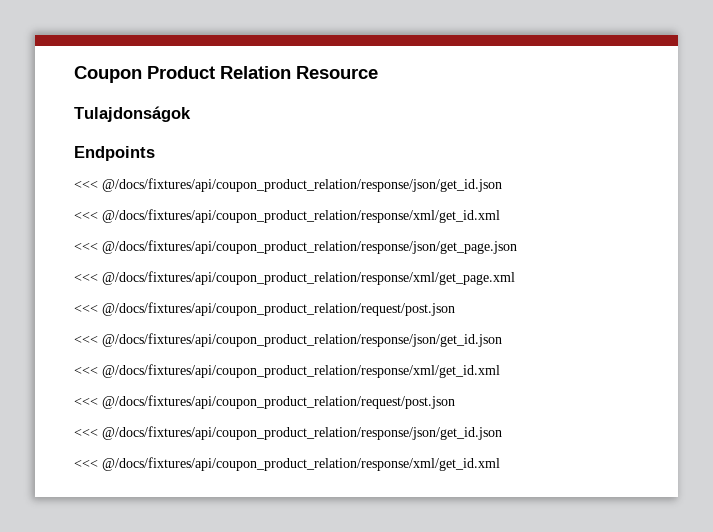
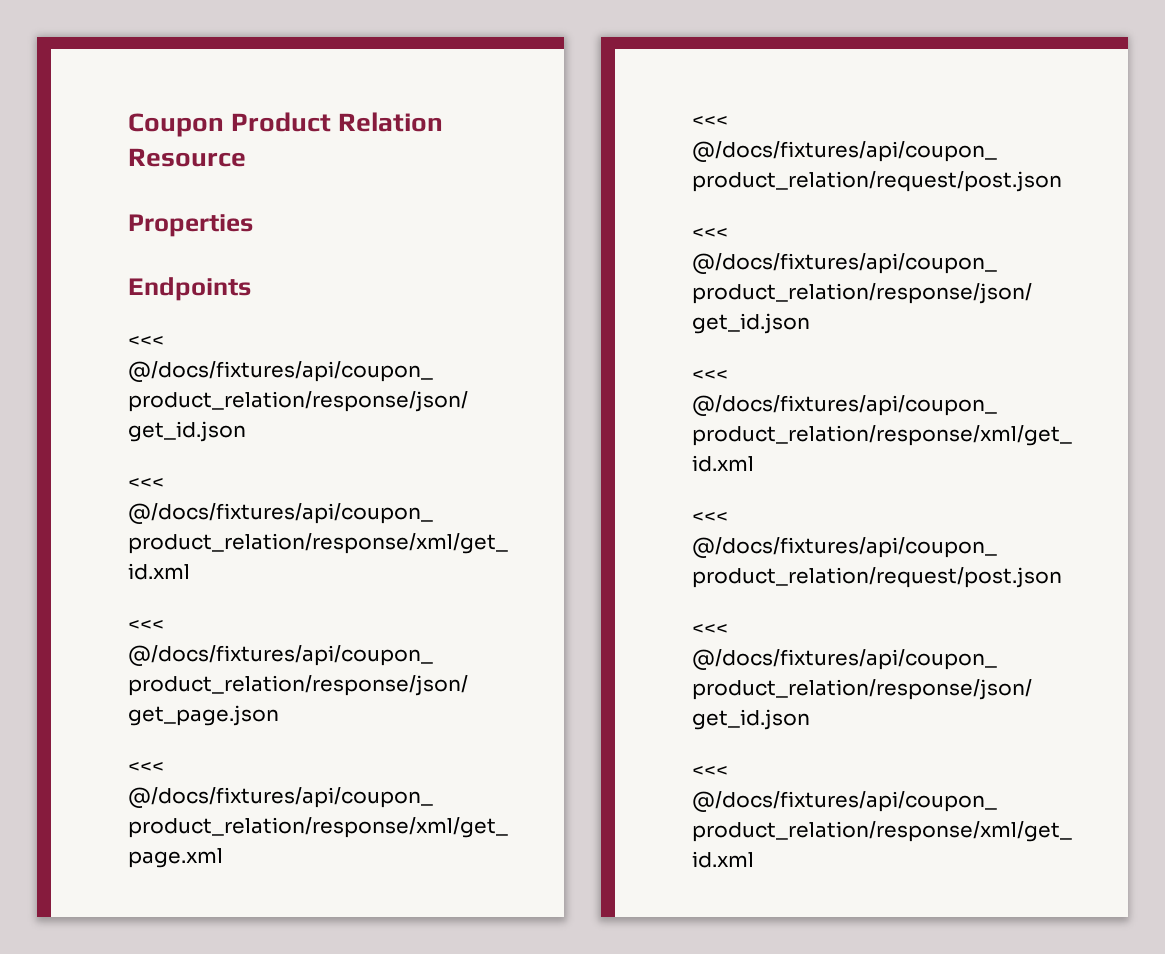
[74,106,191,122] Tulajdonságok -> [128,214,253,237] Properties

